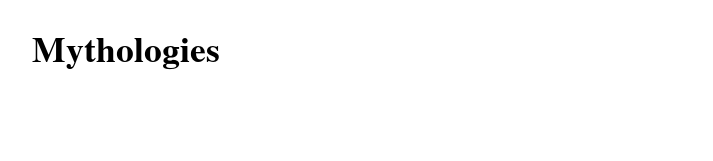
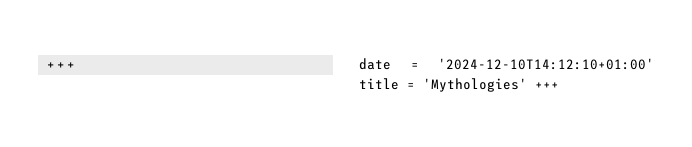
[32,38,220,70] Mythologies -> [46,62,77,69] [359,58,654,70] [359,78,559,92] +++ // date = '2024-12-10T14:12:10+01:00' title = 'Mythologies' +++

